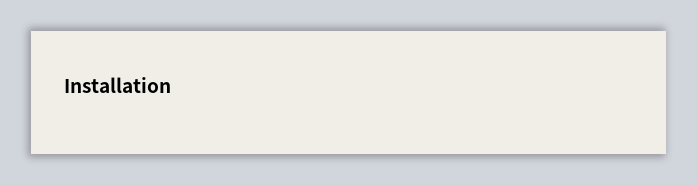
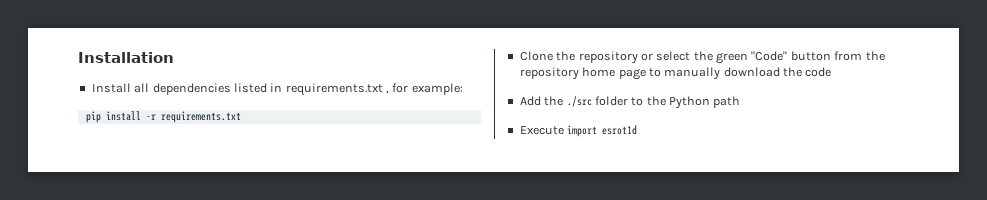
(171, 85) none -> [91,83,463,96] [85,111,241,123] [519,51,885,64] [519,67,832,80] [519,96,741,109] [519,125,638,137] // Install all dependencies listed in requirements.txt , for example: // pip install -r requirements.txt // Clone the repository or select the green "Code" button from the repository home page to manually download the code // Add the ./src folder to the Python path // Execute import esrot1d

